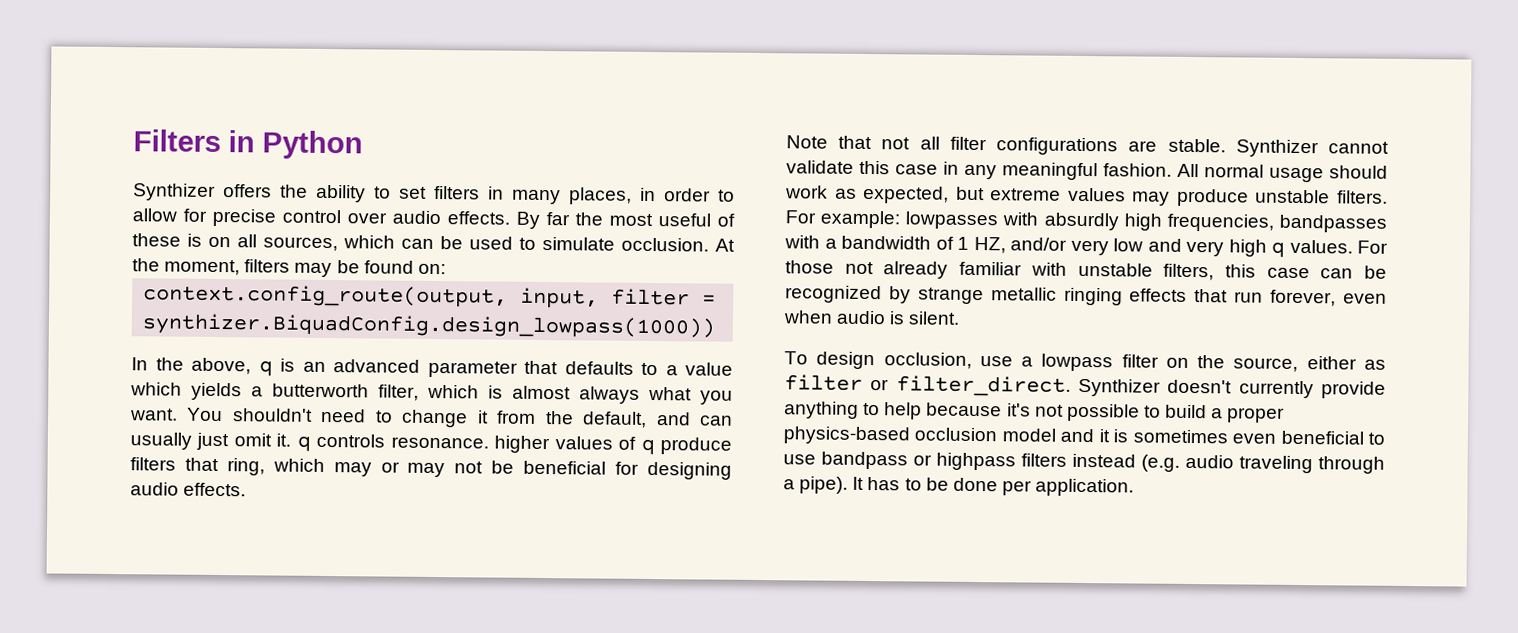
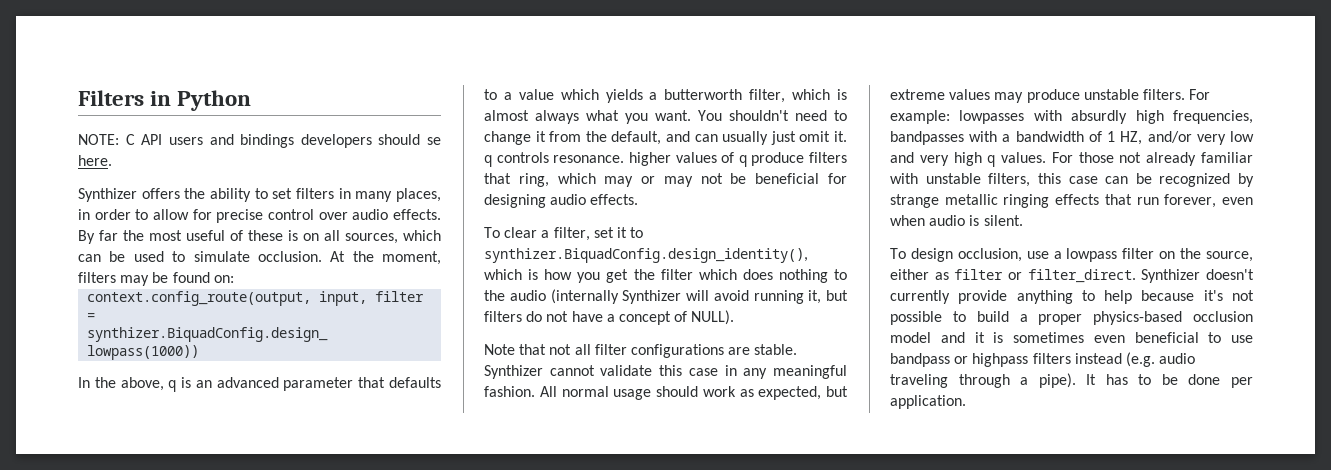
(363, 145) none -> [78,134,441,148] [78,155,112,166] // NOTE: C API users and bindings developers should se here.
(247, 489) none -> [484,227,644,241] [484,248,808,263] [484,269,847,283] [484,289,848,304] [484,310,735,325] // To clear a filter, set it to synthizer.BiquadConfig.design_identity(), which is how you get the filter which does nothing to the audio (internally Synthizer will avoid running it, but filters do not have a concept of NULL).

